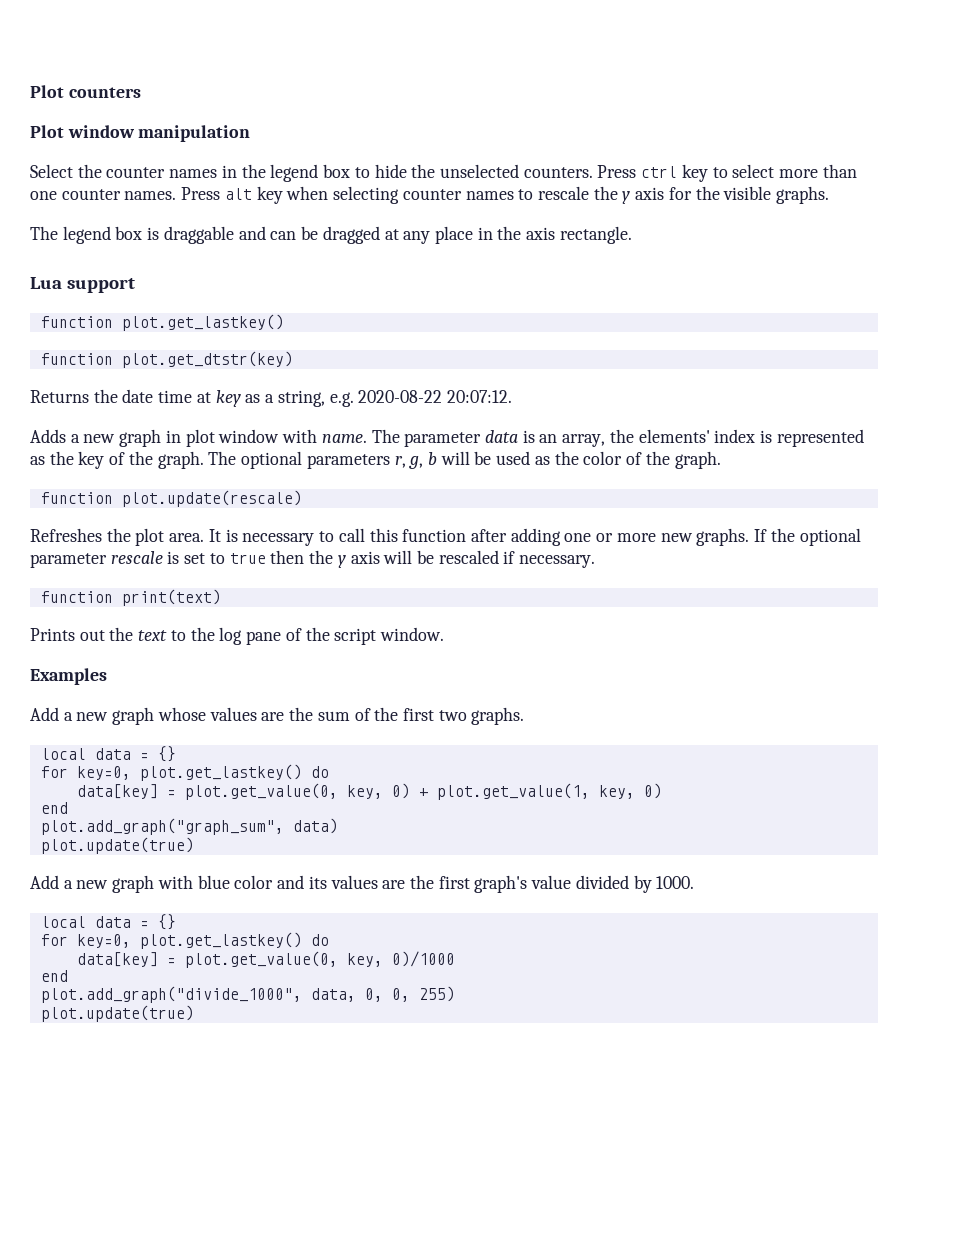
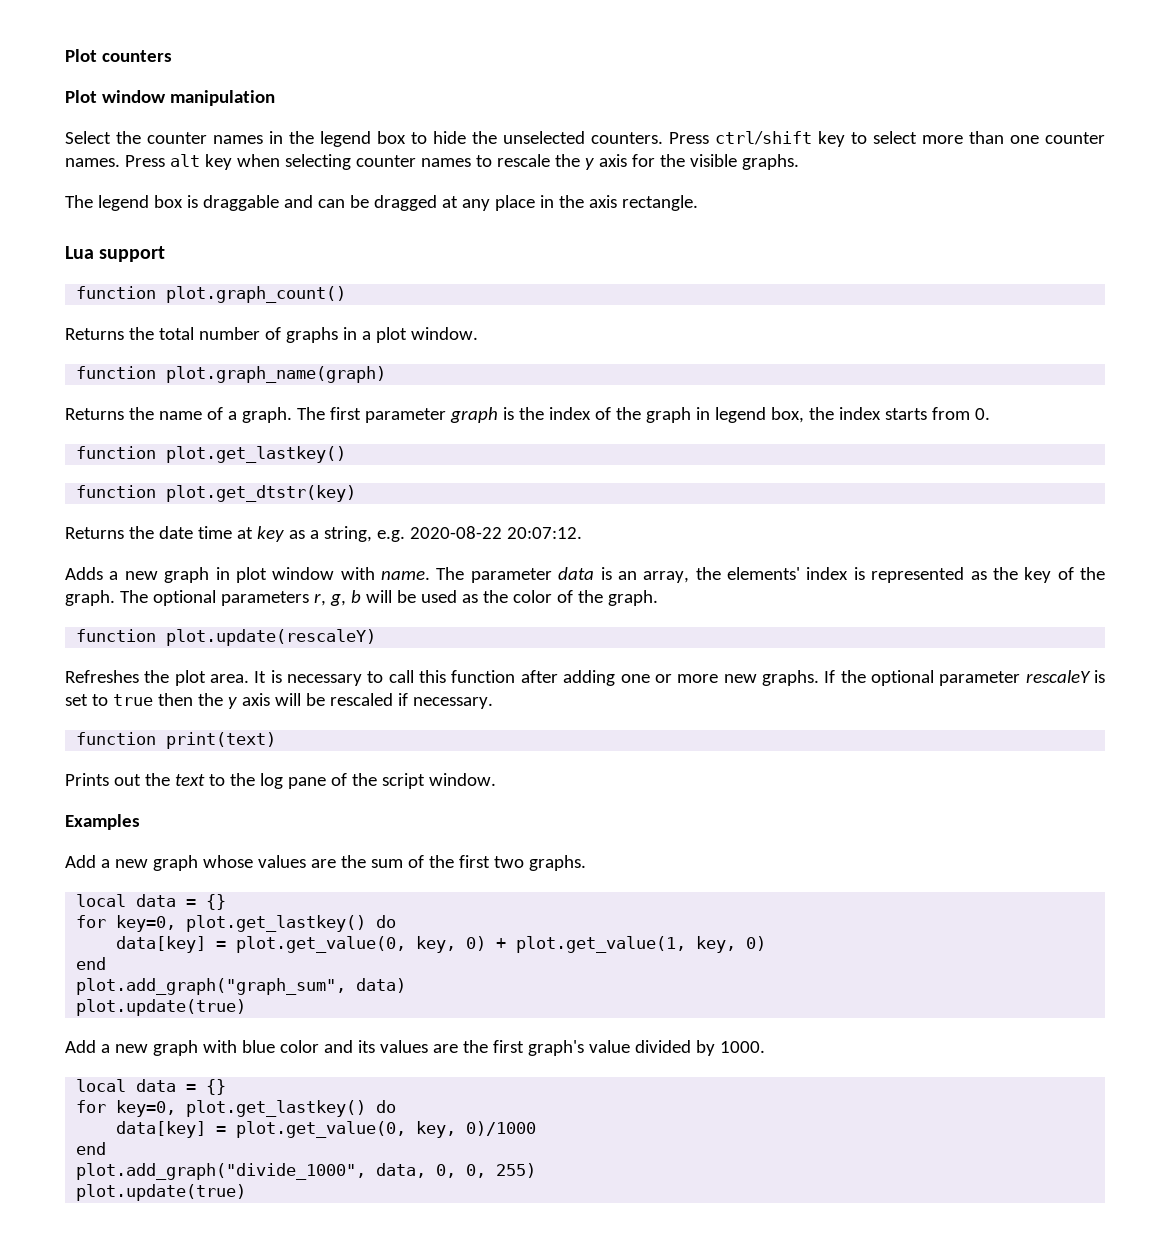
[641,166,678,178] ctrl -> [715,131,812,145] ctrl/shift
(135, 285) none -> [76,286,347,303] [65,327,478,343] [76,366,387,383] [65,407,990,423] // function plot.graph_count() // Returns the total number of graphs in a plot window. // function plot.graph_name(graph) // Returns the name of a graph. The first parameter graph is the index of the graph in legend box, the index starts from 0.
[121,490,302,507] plot.update(rescale) -> [166,629,377,646] plot.update(rescaleY)
[110,551,163,564] rescale -> [1025,670,1091,683] rescaleY

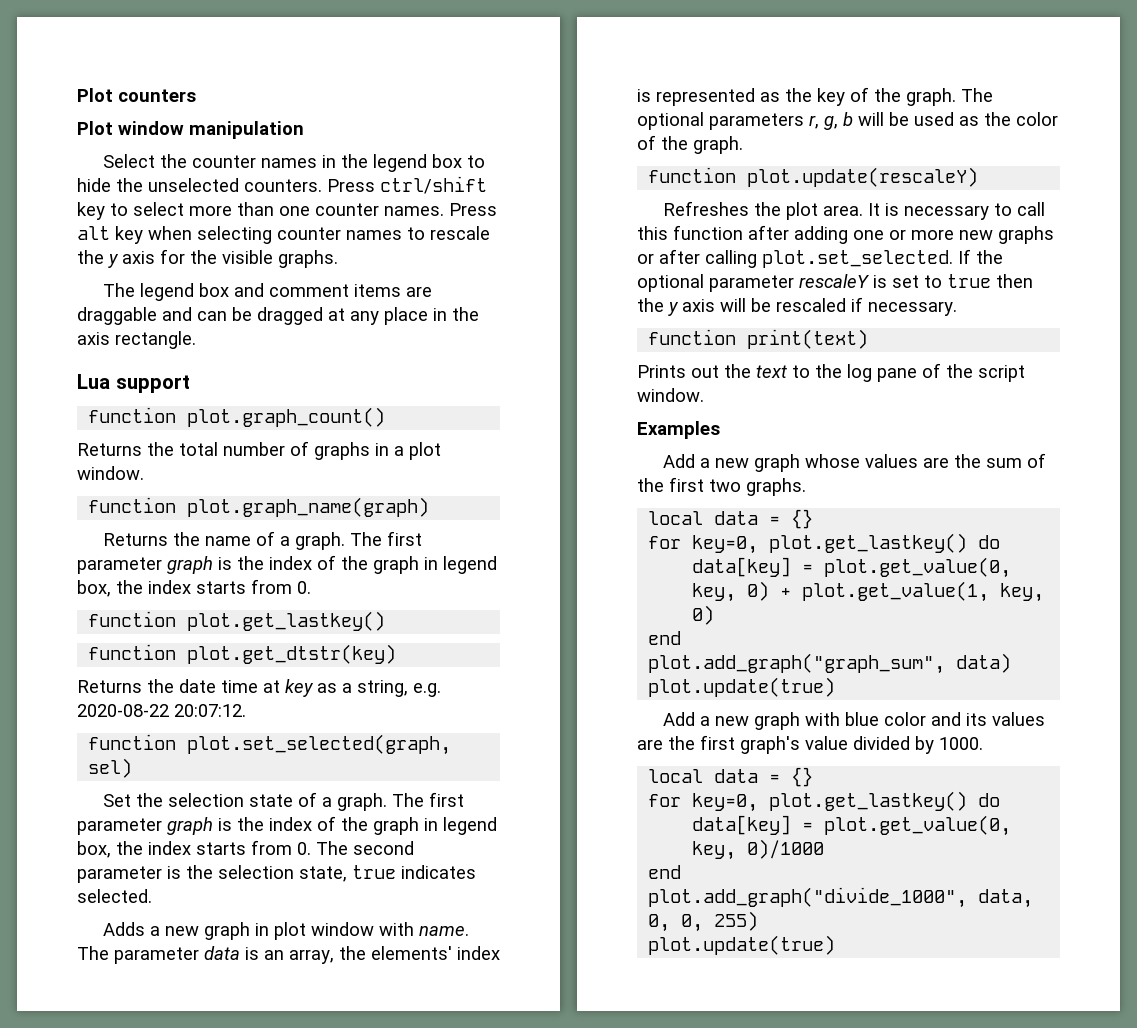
[186,195,198,208] is -> [233,283,432,297] and comment items are
(582, 533) none -> [88,734,452,755] [88,758,133,778] [102,792,464,811] [77,816,497,835] [77,840,414,858] [77,865,476,883] [77,889,152,903] // function plot.set_selected(graph, sel) // Set the selection state of a graph. The first parameter graph is the index of the graph in legend box, the index starts from 0. The second parameter is the selection state, true indicates selected.
[761,670,819,686] graphs. -> [998,226,1054,244] [637,249,953,268] graphs or after calling plot.set_selected.

